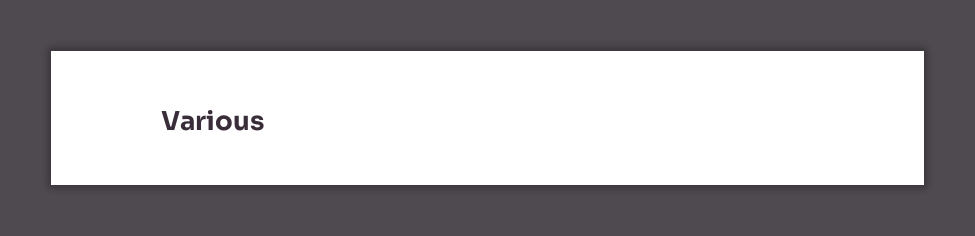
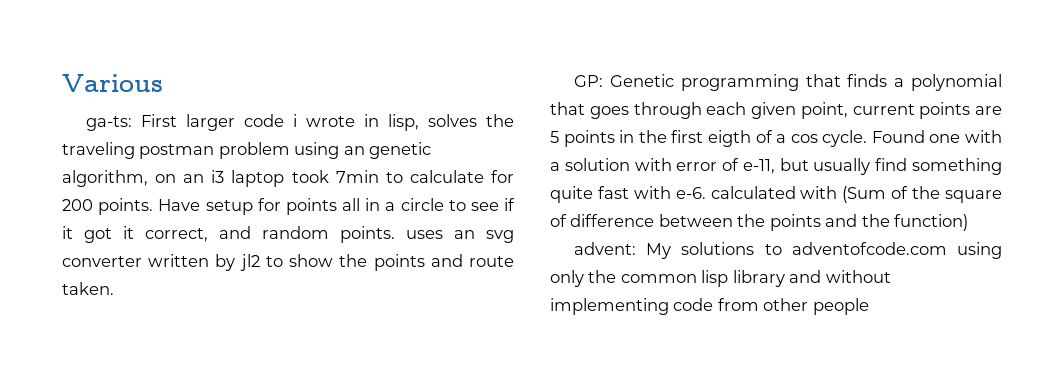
(264, 120) none -> [86,114,515,131] [62,142,432,159] [62,170,514,187] [62,198,516,215] [62,226,514,243] [62,254,514,271] [62,282,114,295] [574,74,1002,91] [550,102,1002,119] [550,130,1002,147] [550,158,1002,175] [550,186,1003,203] [550,214,969,231] [574,242,1002,259] [550,270,891,287] [550,298,869,315] // ga-ts: First larger code i wrote in lisp, solves the traveling postman problem using an genetic algorithm, on an i3 laptop took 7min to calculate for 200 points. Have setup for points all in a circle to see if it got it correct, and random points. uses an svg converter written by jl2 to show the points and route taken. // GP: Genetic programming that finds a polynomial that goes through each given point, current points are 5 points in the first eigth of a cos cycle. Found one with a solution with error of e-11, but usually find something quite fast with e-6. calculated with (Sum of the square of difference between the points and the function) // advent: My solutions to adventofcode.com using only the common lisp library and without implementing code from other people

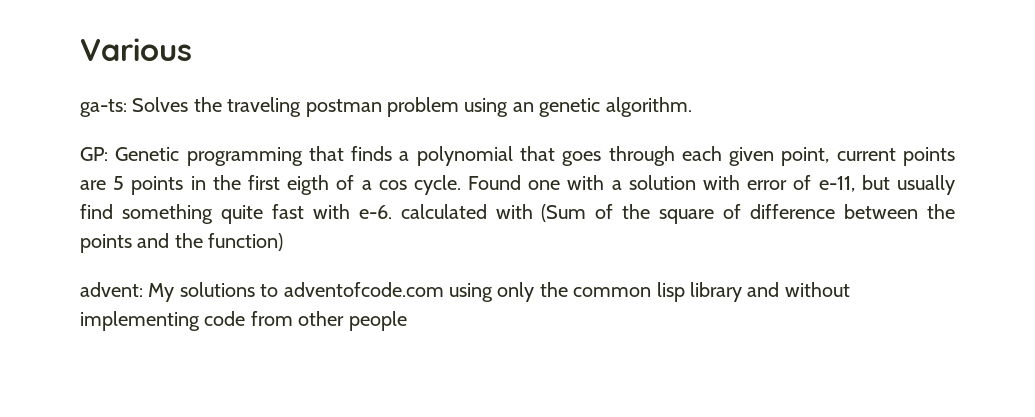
[141,114,478,131] First larger code i wrote in lisp, solves -> [132,97,189,112] Solves
[62,170,514,187] [62,198,516,215] [62,226,514,243] [62,254,514,271] [62,282,114,295] algorithm, on an i3 laptop took 7min to calculate for 200 points. Have setup for points all in a circle to see if it got it correct, and random points. uses an svg converter written by jl2 to show the points and route taken. -> [605,97,692,117] algorithm.

